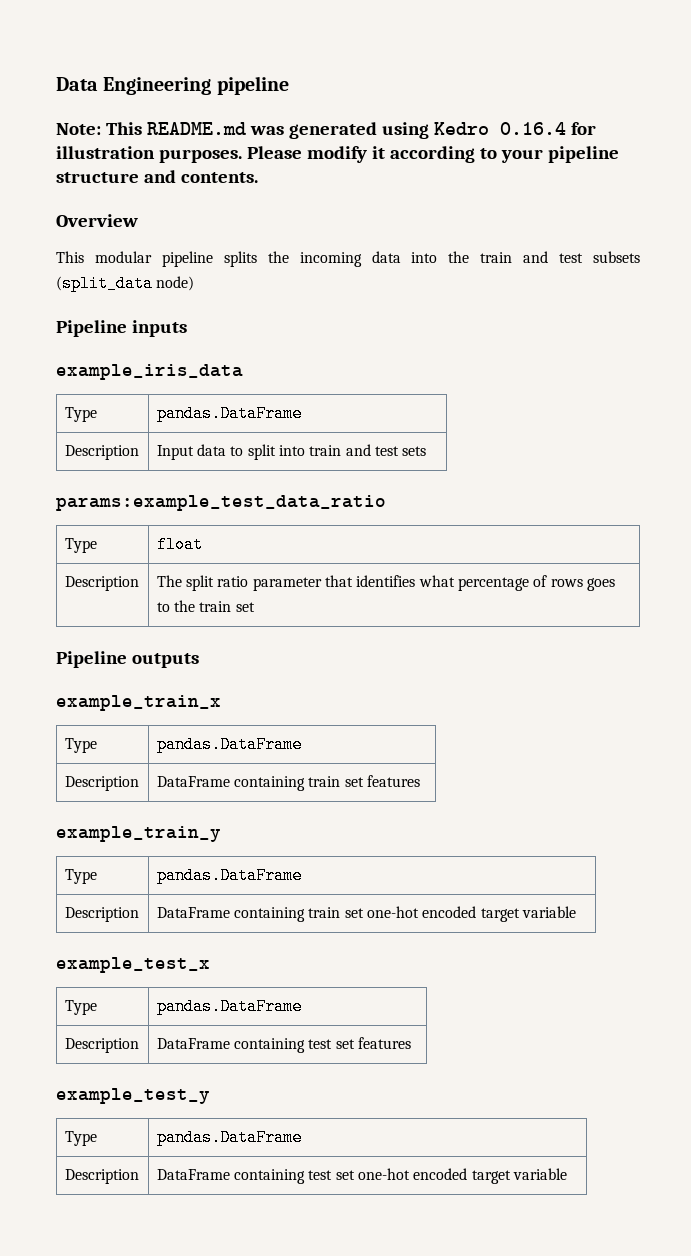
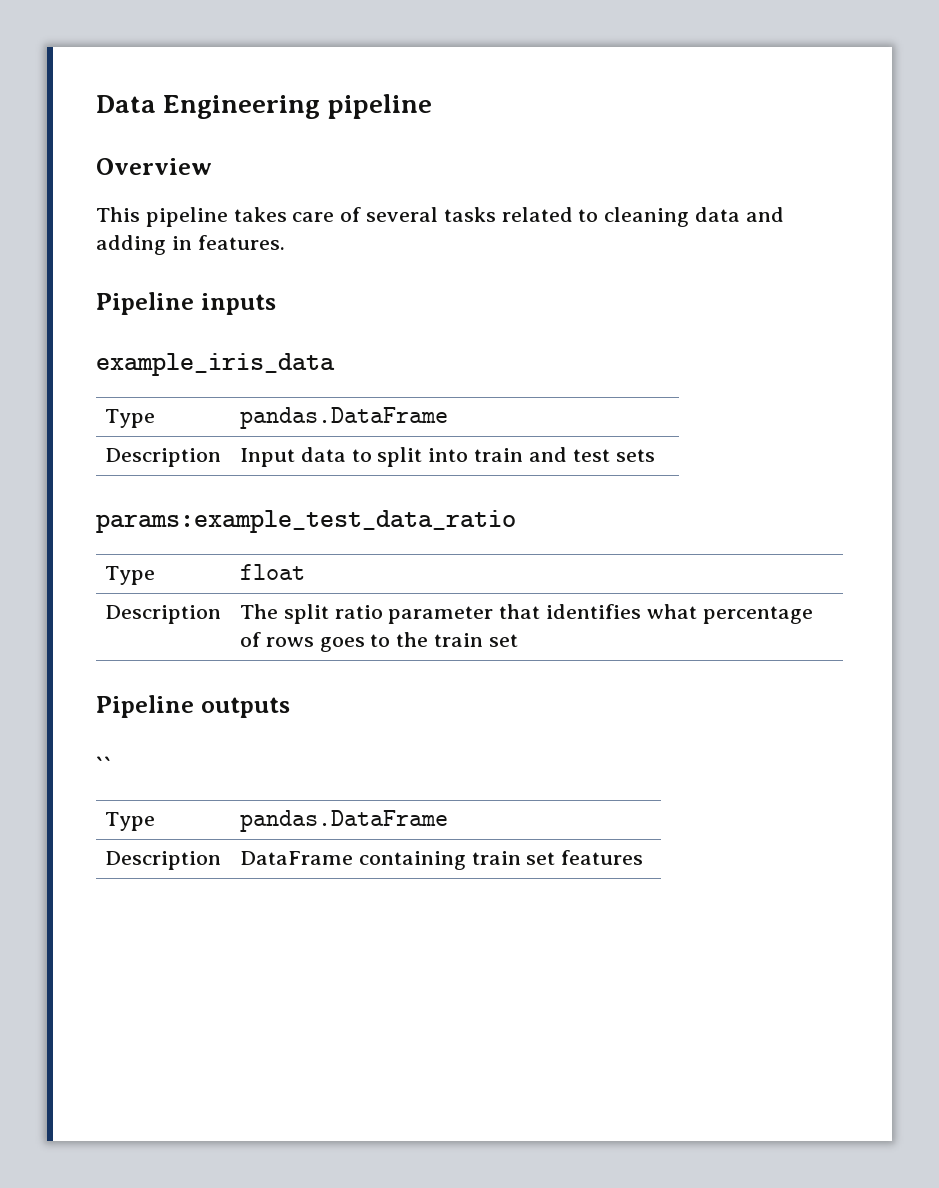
[56,122,596,139] [56,146,619,163] [56,170,258,183] [56,214,138,227] [56,251,641,267] [56,275,195,292] Note: This README.md was generated using Kedro 0.16.4 for illustration purposes. Please modify it according to your pipeline structure and contents. // Overview // This modular pipeline splits the incoming data into the train and test subsets (split_data node) -> [96,158,212,175] [96,207,784,227] [96,235,285,255] Overview // This pipeline takes care of several tasks related to cleaning data and adding in features.
[56,695,221,711] example_train_x -> [96,756,112,773] ``
[56,826,221,842] [64,869,97,884] [156,867,302,884] [64,907,139,922] [156,906,577,922] [56,957,210,973] [64,1000,97,1015] [156,998,302,1015] [64,1038,139,1053] [156,1037,412,1053] [56,1088,210,1104] [64,1131,97,1146] [156,1129,302,1146] [64,1169,139,1184] [156,1168,568,1184] // example_train_y // Type | pandas.DataFrame // Description | DataFrame containing train set one-hot encoded target variable // example_test_x // Type | pandas.DataFrame // Description | DataFrame containing test set features // example_test_y // Type | pandas.DataFrame // Description | DataFrame containing test set one-hot encoded target variable -> (644, 857) none

